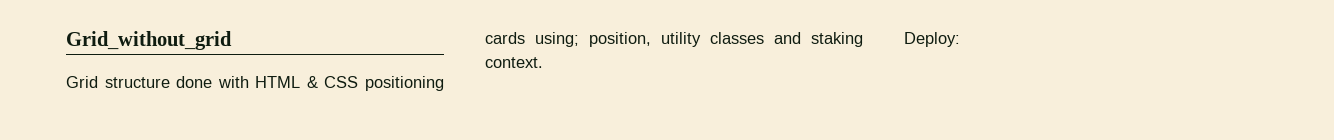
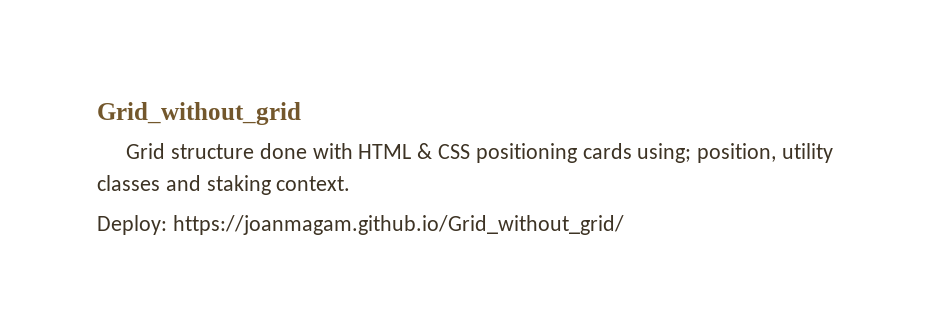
(960, 39) none -> [172,215,624,235] https://joanmagam.github.io/Grid_without_grid/

